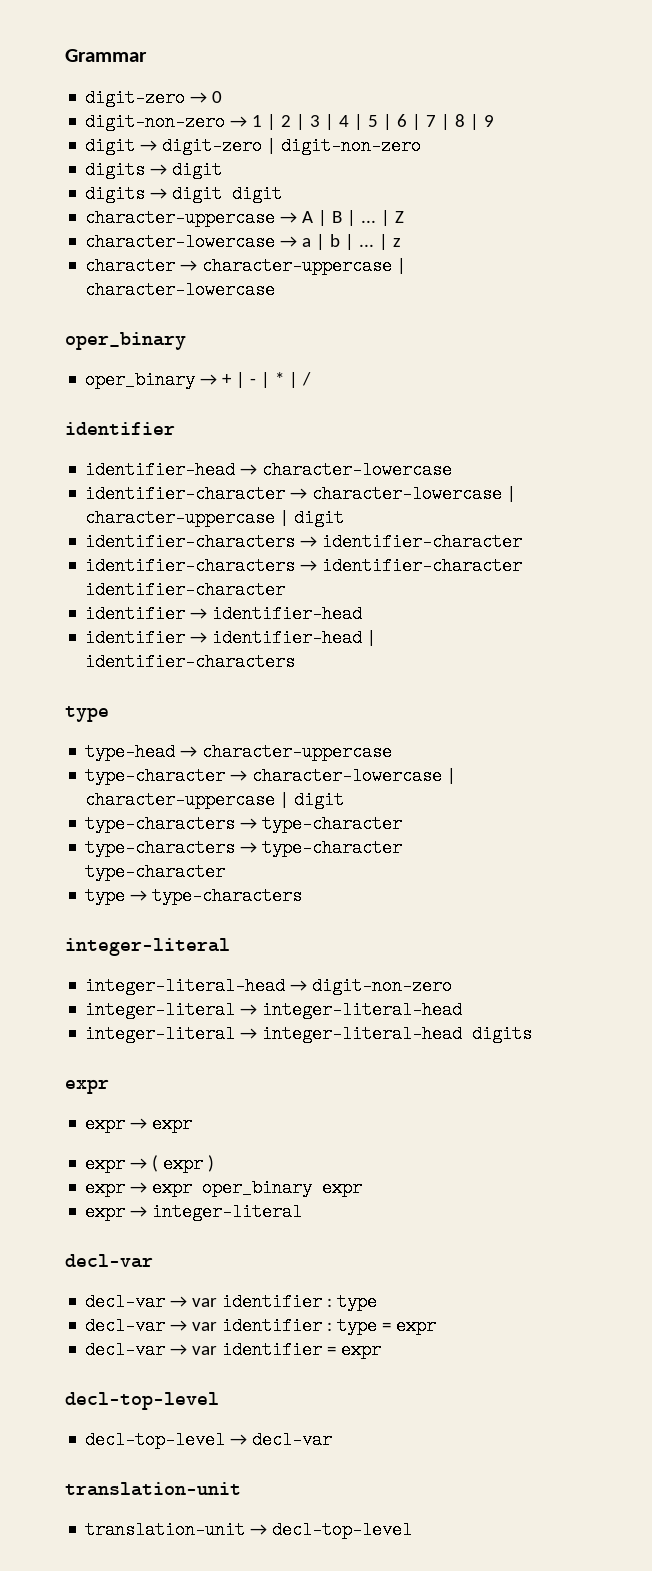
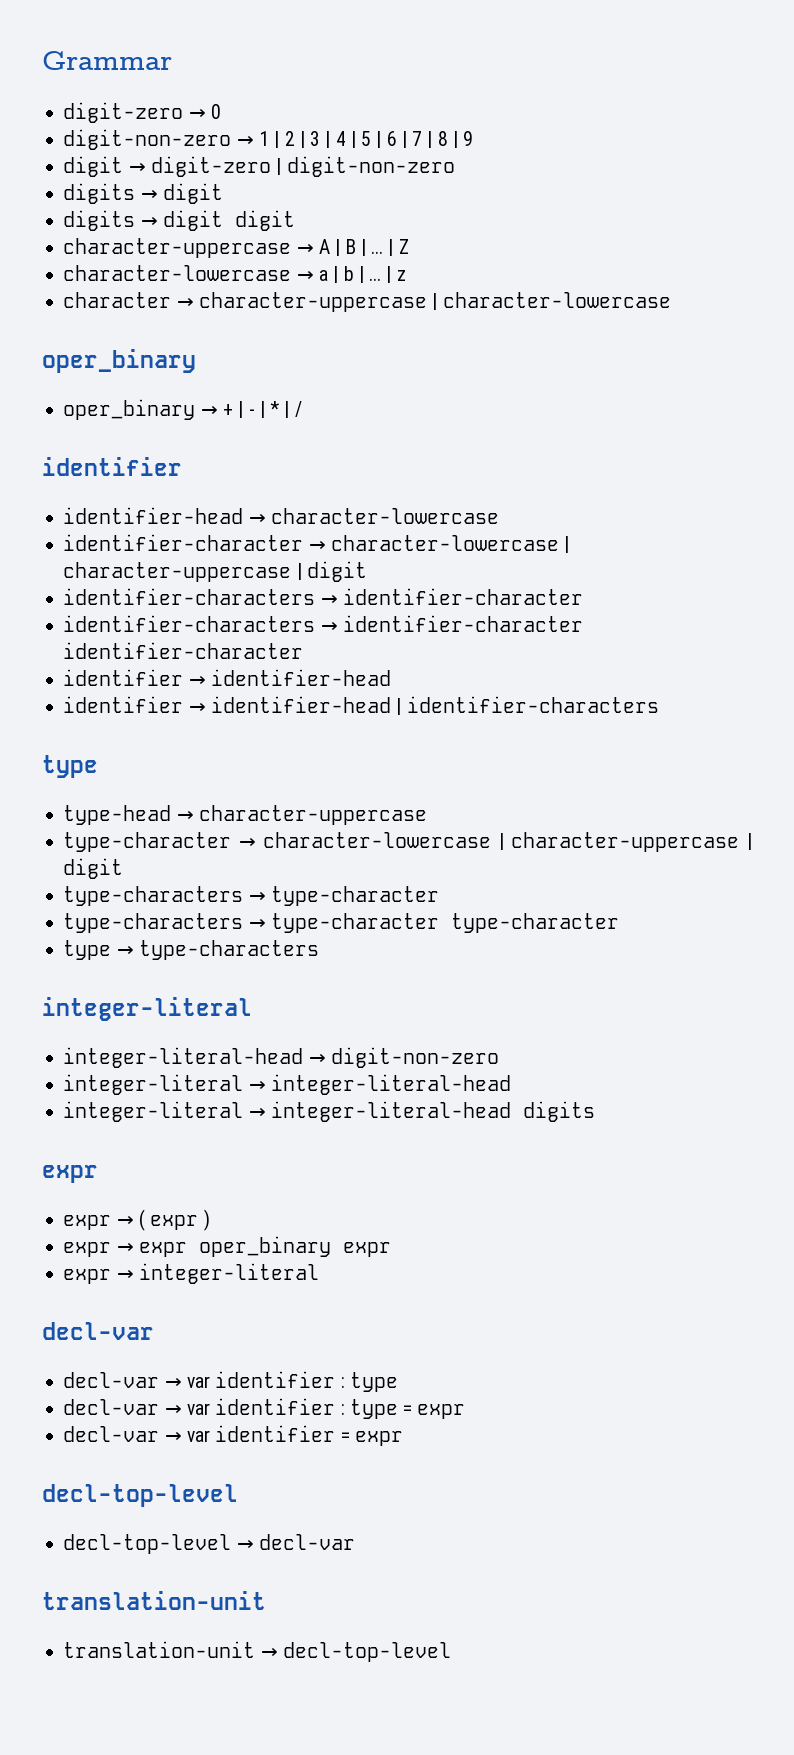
[85,1115,193,1133] // expr → expr -> (98, 1174) none

